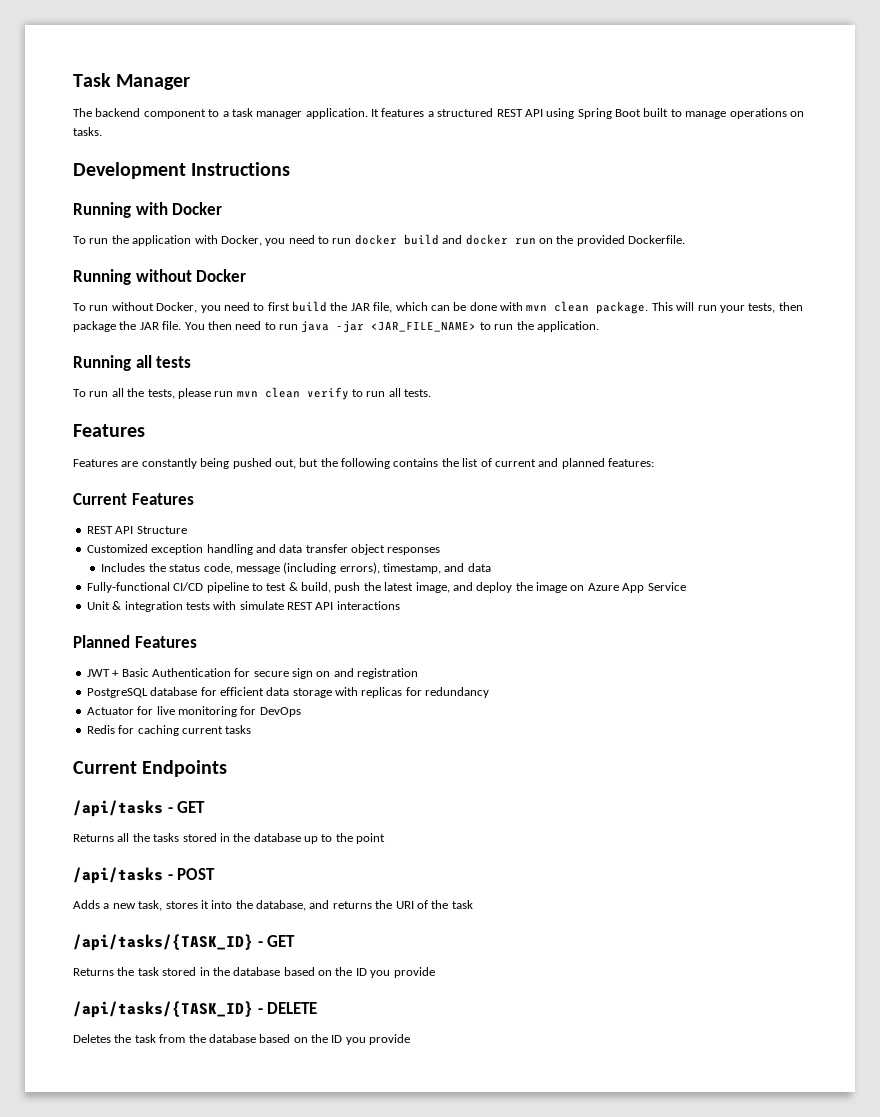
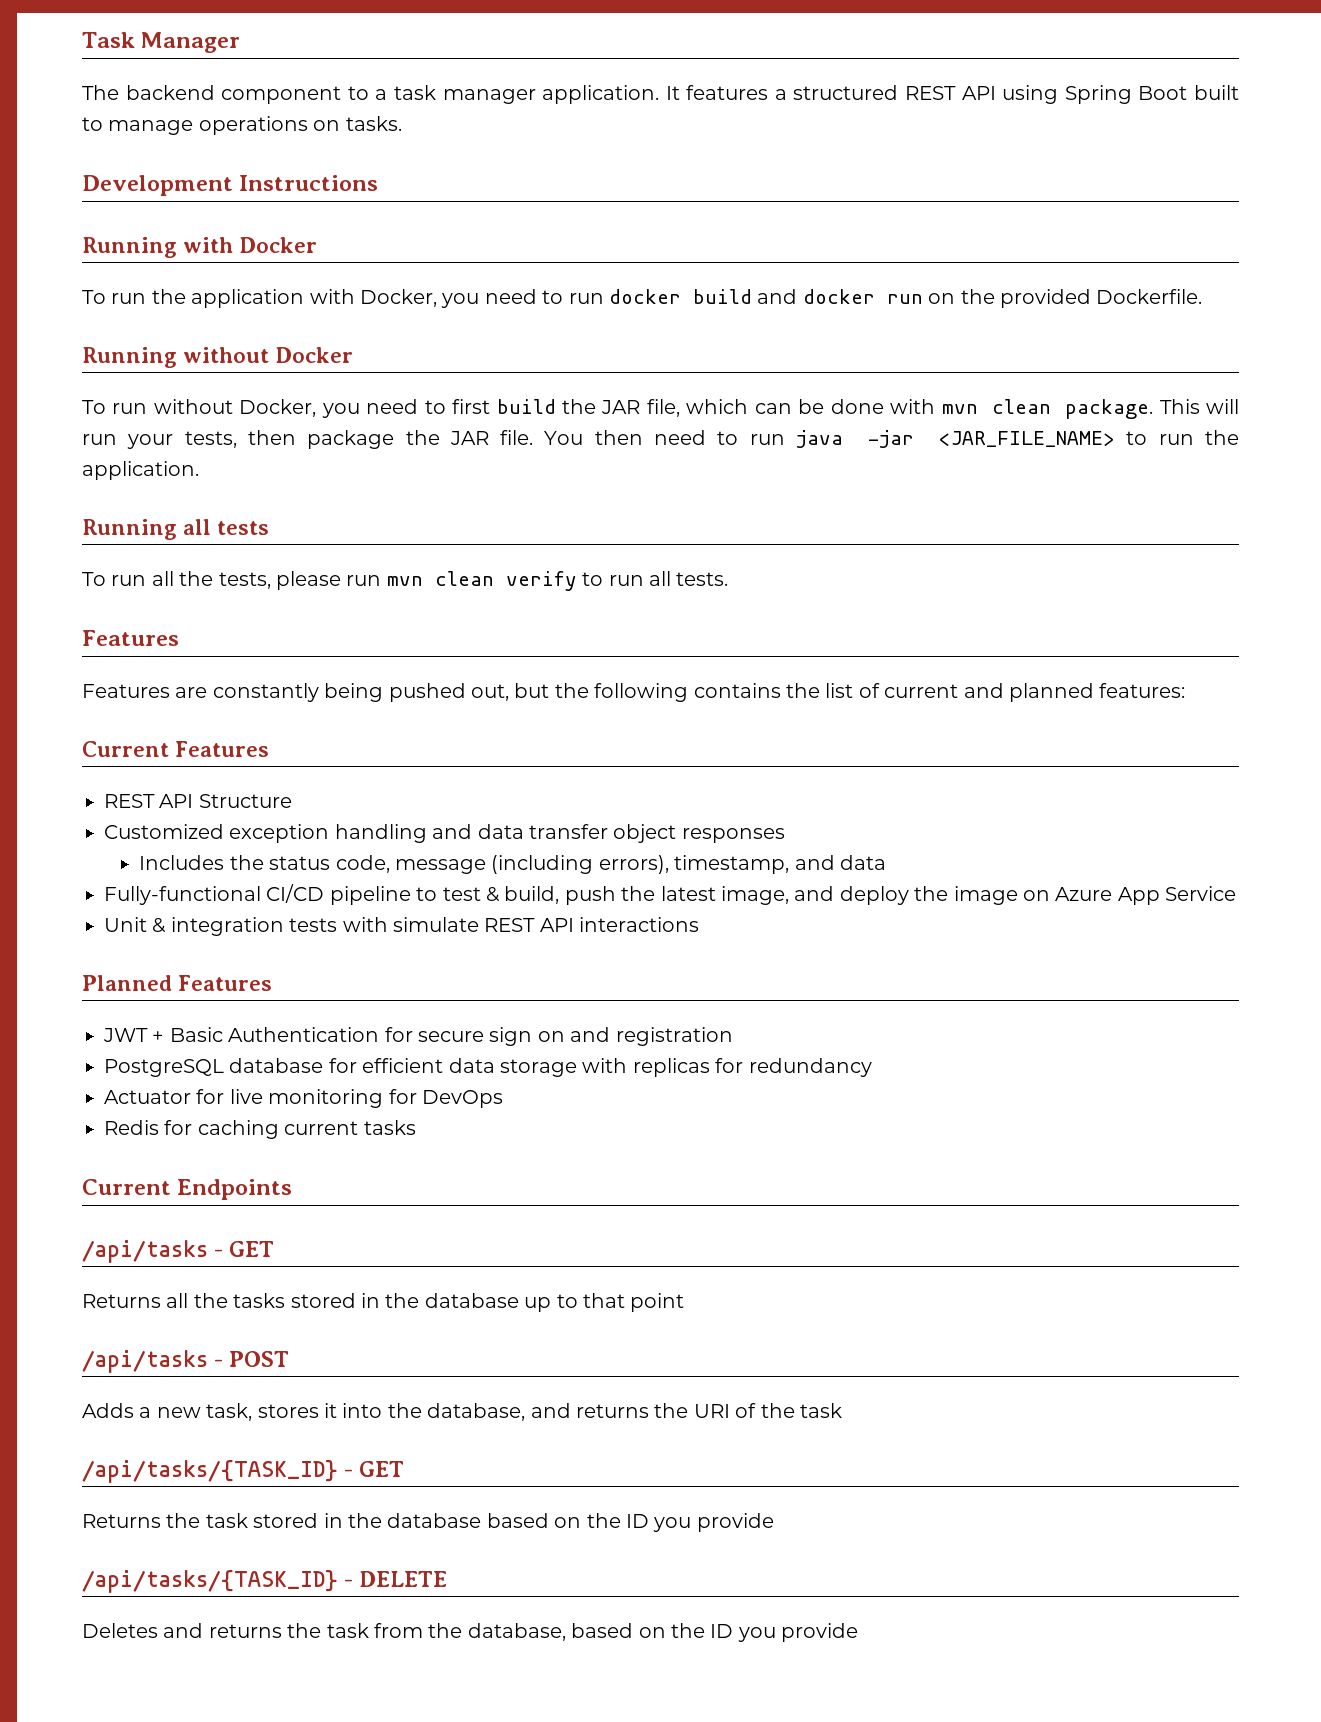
[335,833,353,842] the -> [582,1293,625,1308] that
(111, 1038) none -> [163,1623,282,1638] and returns
[208,1034,256,1043] database -> [467,1623,566,1641] database,

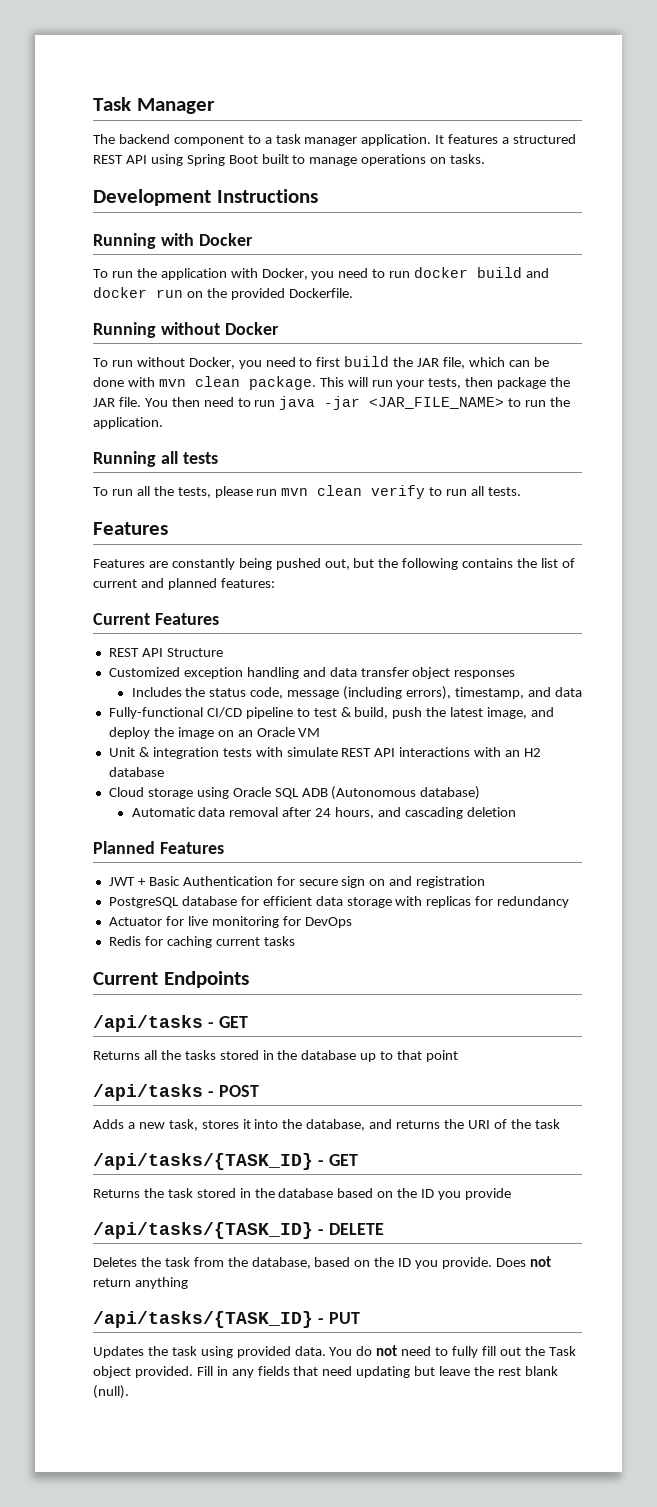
[1055,886,1237,905] Azure App Service -> [237,727,321,737] an Oracle VM
(700, 924) none -> [474,747,542,757] [108,767,164,777] [108,786,481,800] [131,807,516,819] with an H2 database // Cloud storage using Oracle SQL ADB (Autonomous database) // Automatic data removal after 24 hours, and cascading deletion
[163,1623,282,1638] and returns -> (137, 1262) none
[781,1623,859,1642] provide -> [442,1256,551,1269] [93,1277,188,1289] [93,1311,360,1328] [93,1345,576,1358] [93,1366,558,1378] [93,1385,129,1399] provide. Does not return anything // /api/tasks/{TASK_ID} - PUT // Updates the task using provided data. You do not need to fully fill out the Task object provided. Fill in any fields that need updating but leave the rest blank (null).

